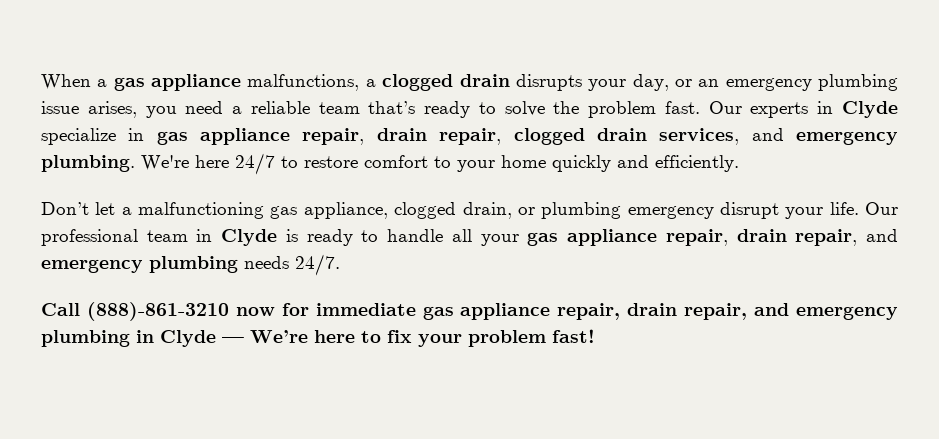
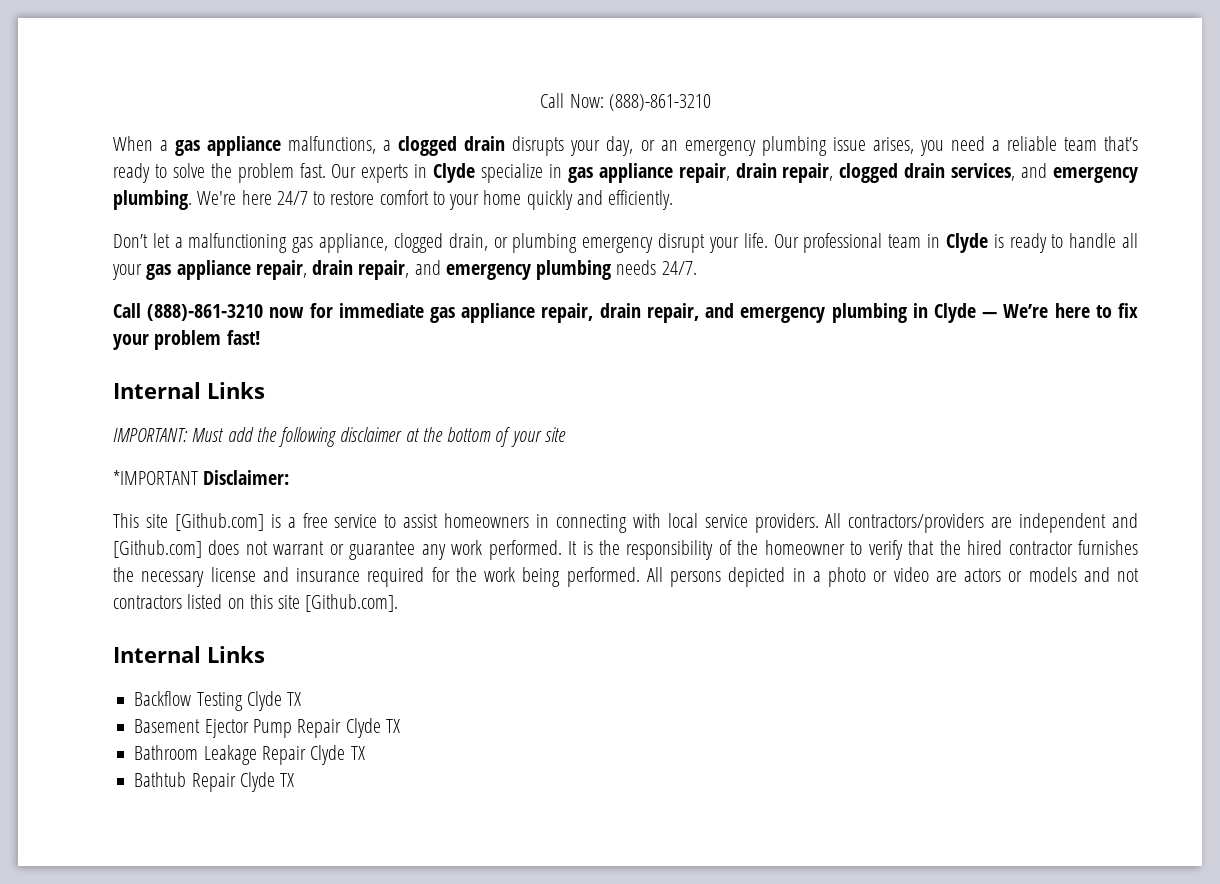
(41, 82) none -> [540,93,711,111] Call Now: (888)-861-3210 //
(595, 336) none -> [113,382,265,399] [113,427,566,447] [113,470,290,485] [113,513,1138,533] [113,540,1139,560] [113,567,1139,587] [113,594,399,612] [113,646,265,663] [134,691,302,711] [134,718,400,738] [134,745,365,765] [134,772,295,792] // Internal Links // IMPORTANT: Must add the following disclaimer at the bottom of your site // *IMPORTANT Disclaimer: // This site [Github.com] is a free service to assist homeowners in connecting with local service providers. All contractors/providers are independent and [Github.com] does not warrant or guarantee any work performed. It is the responsibility of the homeowner to verify that the hired contractor furnishes the necessary license and insurance required for the work being performed. All persons depicted in a photo or video are actors or models and not contractors listed on this site [Github.com]. // Internal Links // Backflow Testing Clyde TX // Basement Ejector Pump Repair Clyde TX // Bathroom Leakage Repair Clyde TX // Bathtub Repair Clyde TX

